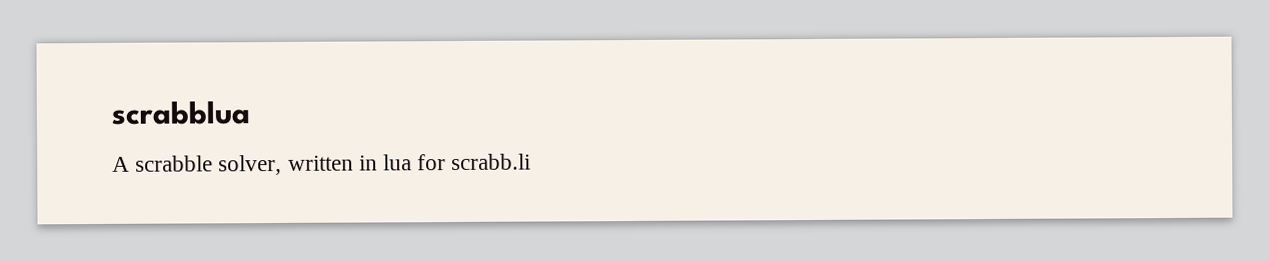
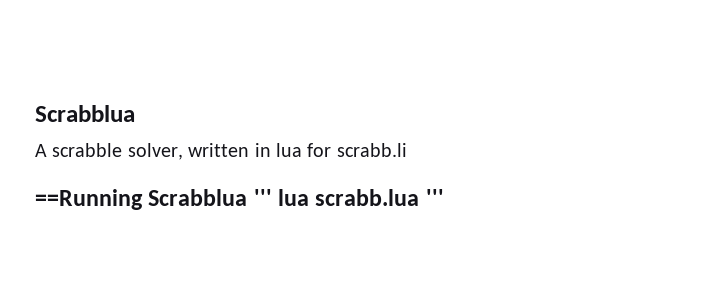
[111,100,250,125] scrabblua -> [35,105,135,122] Scrabblua
(532, 162) none -> [35,189,444,210] // ==Running Scrabblua ''' lua scrabb.lua '''

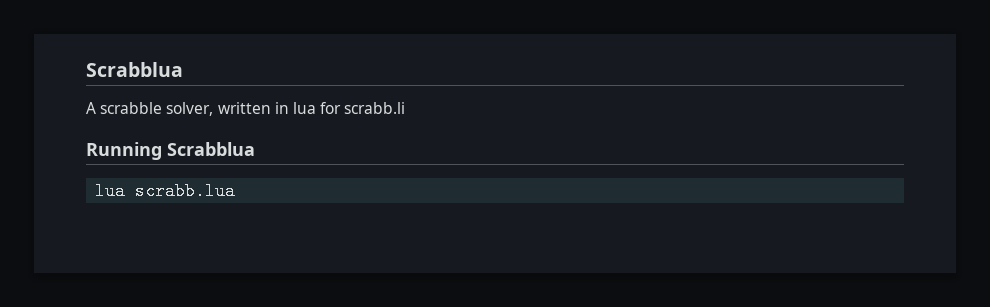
[35,189,272,210] ==Running Scrabblua ''' -> [86,142,255,160] Running Scrabblua //
[425,189,444,206] ''' -> (236, 191) none

